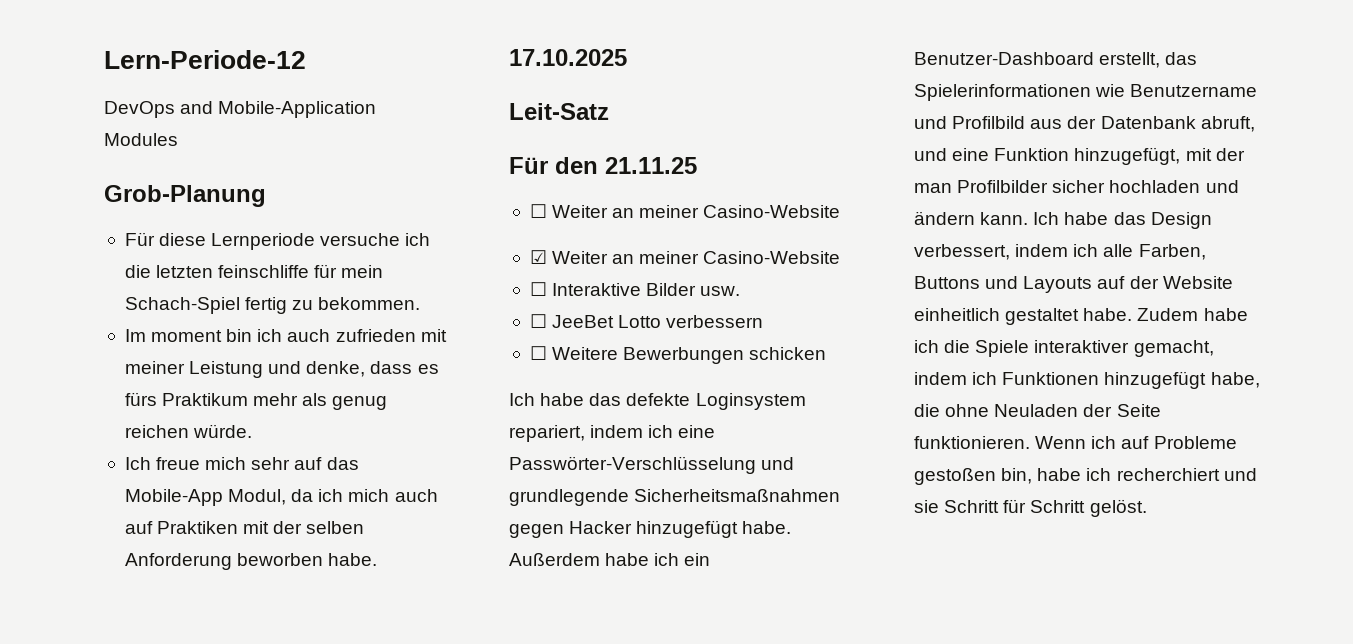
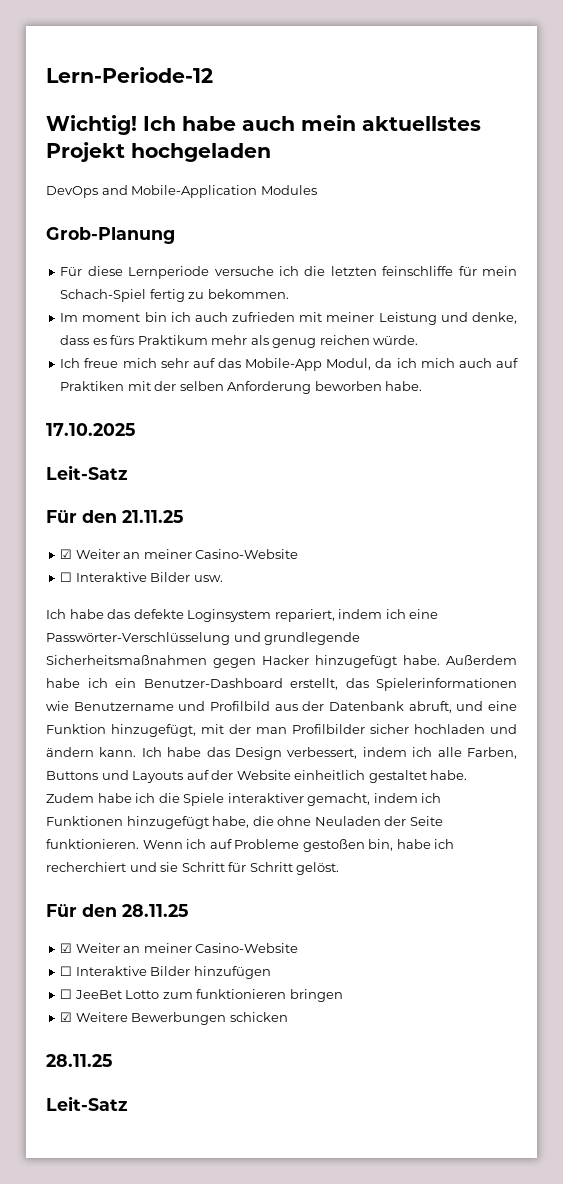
(306, 59) none -> [46,115,481,135] [46,142,271,162] // Wichtig! Ich habe auch mein aktuellstes Projekt hochgeladen
[529,204,841,218] // ☐ Weiter an meiner Casino-Website -> (183, 516) none
[529,314,764,328] [529,346,827,364] // ☐ JeeBet Lotto verbessern // ☐ Weitere Bewerbungen schicken -> (223, 578) none
(1147, 508) none -> [46,904,188,917] [60,943,299,953] [60,966,271,979] [60,989,343,1002] [60,1012,288,1025] [46,1054,112,1067] [46,1096,128,1111] // Für den 28.11.25 // ☑ Weiter an meiner Casino-Website // ☐ Interaktive Bilder hinzufügen // ☐ JeeBet Lotto zum funktionieren bringen // ☑ Weitere Bewerbungen schicken // 28.11.25 // Leit-Satz

